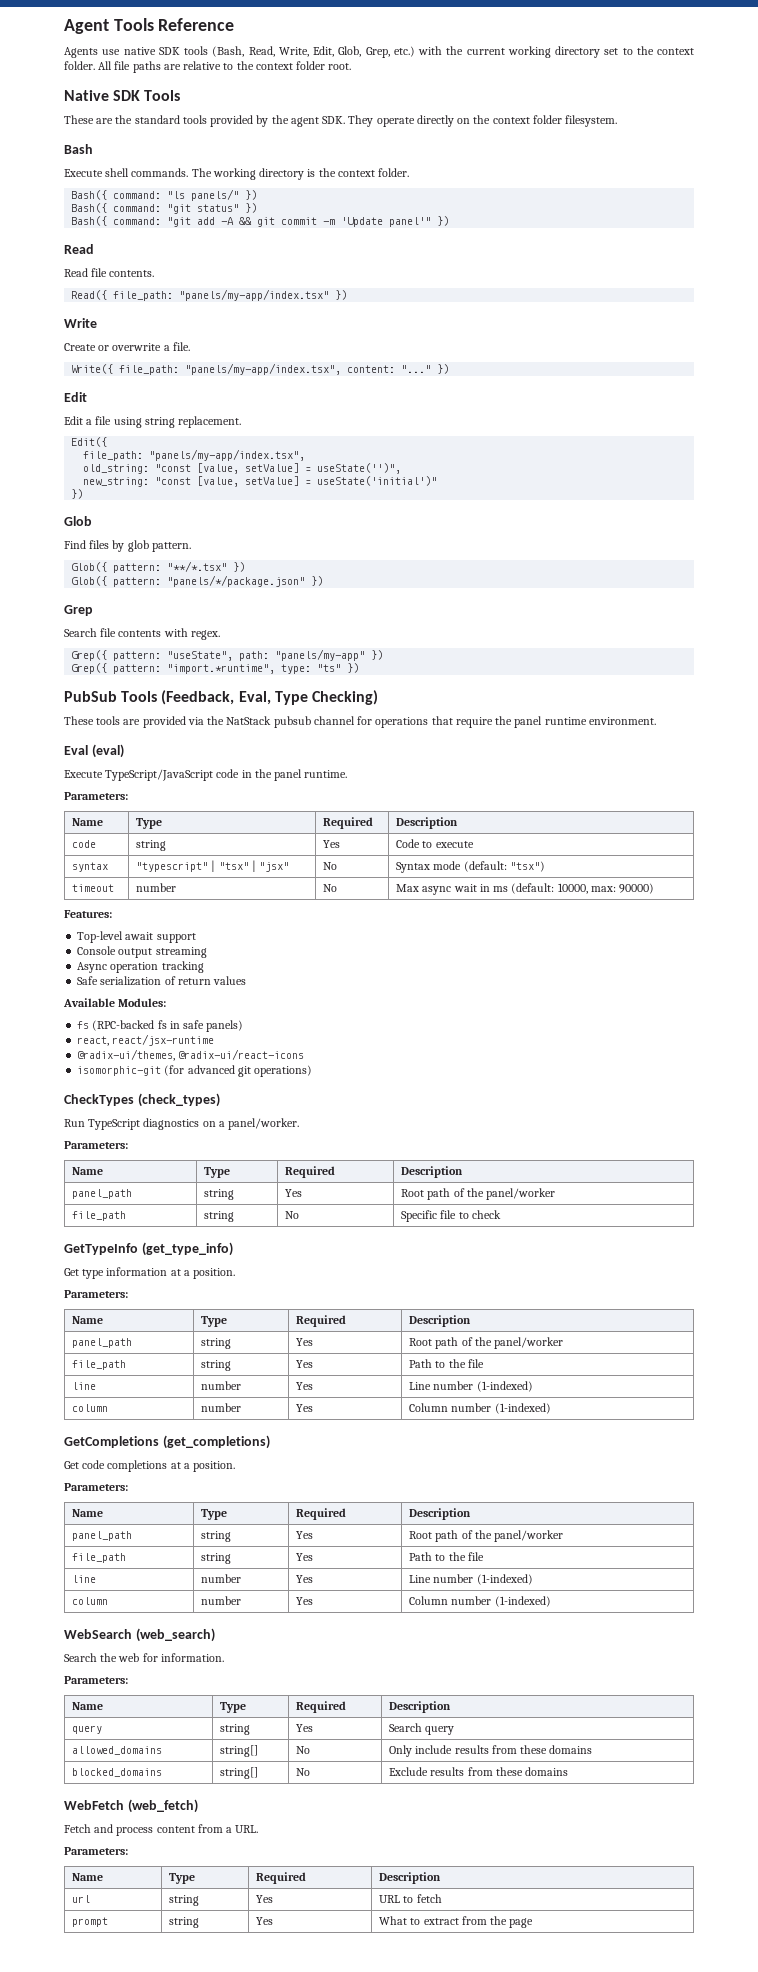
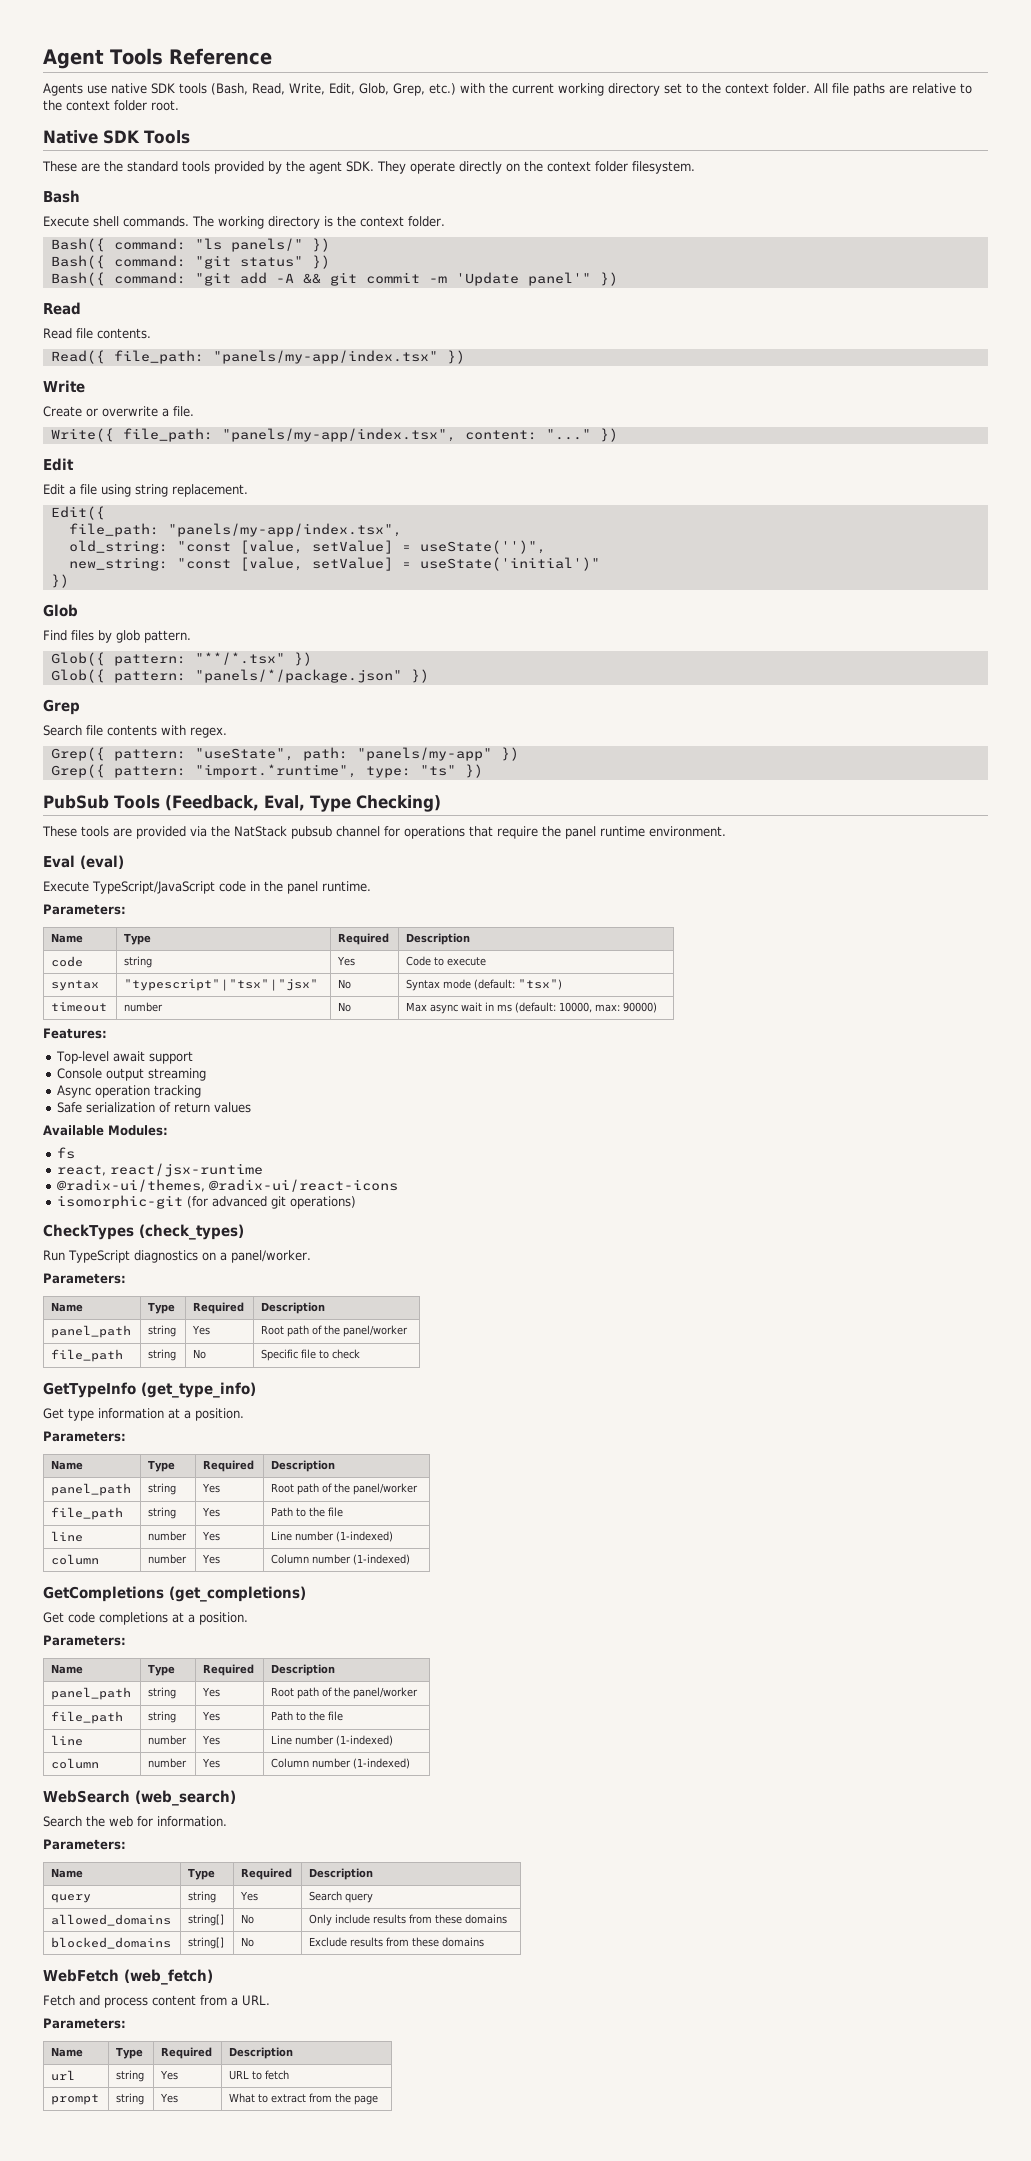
[92,1020,244,1032] (RPC-backed fs in safe panels) -> (75, 1153) none

